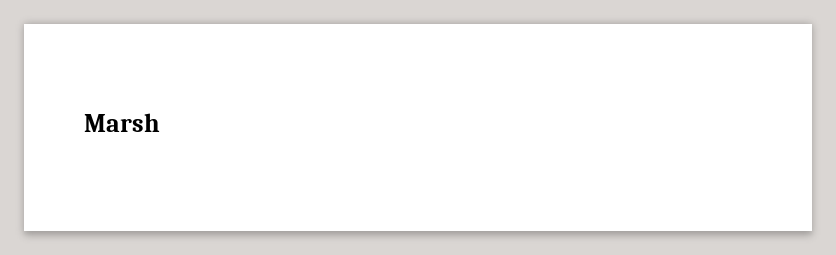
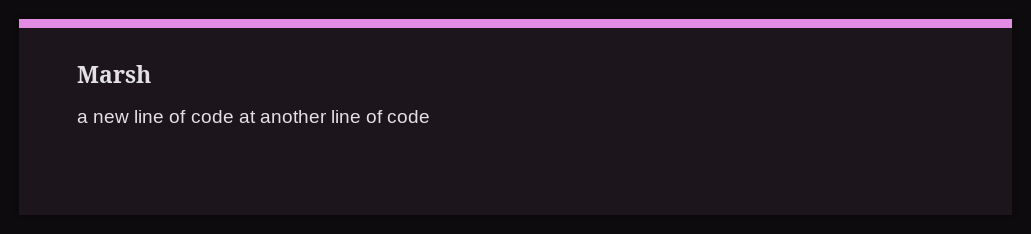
(160, 122) none -> [77,110,431,123] // a new line of code at another line of code

